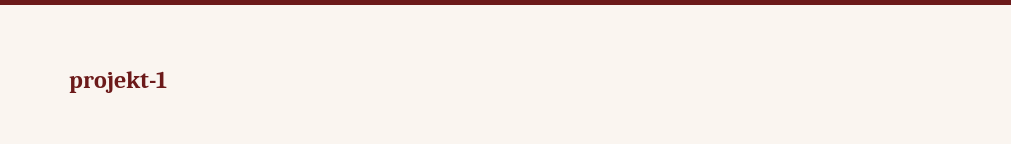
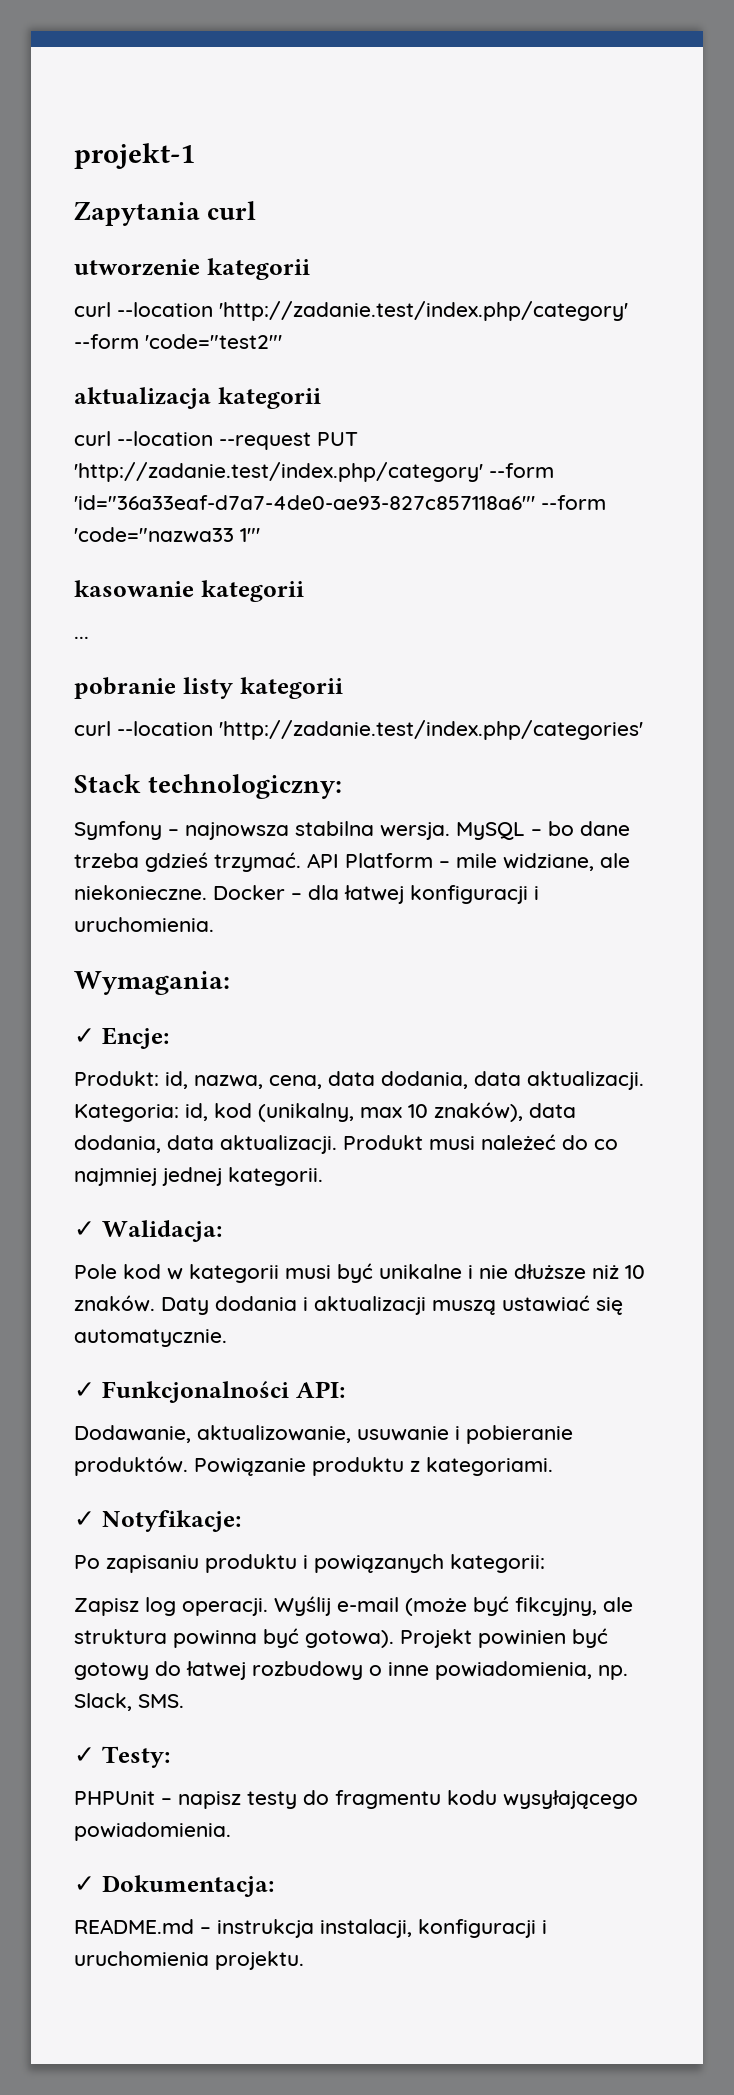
(167, 82) none -> [74,201,257,226] [74,258,310,280] [74,301,628,321] [74,334,282,349] [74,387,321,409] [74,431,358,450] [74,462,554,482] [74,495,606,510] [74,527,260,543] [74,580,304,602] [74,636,89,639] [74,677,343,699] [74,720,643,740] [74,774,343,799] [74,821,630,840] [74,852,630,872] [74,885,539,904] [74,917,214,932] [74,971,230,995] [74,1027,169,1049] [74,1071,644,1090] [74,1102,576,1122] [74,1134,618,1154] [74,1167,323,1186] [74,1220,222,1242] [74,1263,645,1283] [74,1295,623,1315] [74,1329,227,1347] [74,1381,345,1403] [74,1425,573,1444] [74,1456,553,1476] [74,1510,241,1532] [74,1554,545,1573] [74,1596,633,1616] [74,1628,608,1648] [74,1661,628,1680] [74,1693,184,1711] [74,1746,170,1768] [74,1790,638,1809] [74,1822,231,1841] [74,1875,274,1897] [74,1919,547,1938] [74,1951,304,1970] // Zapytania curl // utworzenie kategorii // curl --location 'http://zadanie.test/index.php/category' --form 'code="test2"' // aktualizacja kategorii // curl --location --request PUT 'http://zadanie.test/index.php/category' --form 'id="36a33eaf-d7a7-4de0-ae93-827c857118a6"' --form 'code="nazwa33 1"' // kasowanie kategorii // ... // pobranie listy kategorii // curl --location 'http://zadanie.test/index.php/categories' // Stack technologiczny: // Symfony – najnowsza stabilna wersja. MySQL – bo dane trzeba gdzieś trzymać. API Platform – mile widziane, ale niekonieczne. Docker – dla łatwej konfiguracji i uruchomienia. // Wymagania: // ✓ Encje: // Produkt: id, nazwa, cena, data dodania, data aktualizacji. Kategoria: id, kod (unikalny, max 10 znaków), data dodania, data aktualizacji. Produkt musi należeć do co najmniej jednej kategorii. // ✓ Walidacja: // Pole kod w kategorii musi być unikalne i nie dłuższe niż 10 znaków. Daty dodania i aktualizacji muszą ustawiać się automatycznie. // ✓ Funkcjonalności API: // Dodawanie, aktualizowanie, usuwanie i pobieranie produktów. Powiązanie produktu z kategoriami. // ✓ Notyfikacje: // Po zapisaniu produktu i powiązanych kategorii: // Zapisz log operacji. Wyślij e-mail (może być fikcyjny, ale struktura powinna być gotowa). Projekt powinien być gotowy do łatwej rozbudowy o inne powiadomienia, np. Slack, SMS. // ✓ Testy: // PHPUnit – napisz testy do fragmentu kodu wysyłającego powiadomienia. // ✓ Dokumentacja: // README.md – instrukcja instalacji, konfiguracji i uruchomienia projektu.

